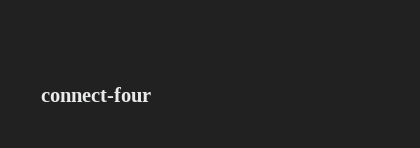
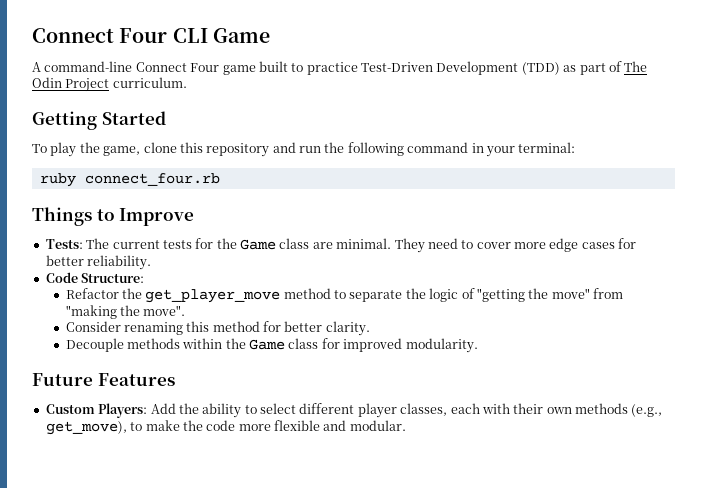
[41,87,151,102] connect-four -> [32,28,270,43] [32,61,648,75] [32,77,187,92] [32,111,166,130] [32,142,576,157] [39,173,220,187] [32,207,195,226] [45,238,637,253] [45,255,152,270] [45,272,145,283] [65,288,624,303] [65,305,186,319] [65,321,370,336] [65,338,478,353] [32,373,175,386] [45,403,663,418] [45,420,406,435] Connect Four CLI Game // A command-line Connect Four game built to practice Test-Driven Development (TDD) as part of The Odin Project curriculum. // Getting Started // To play the game, clone this repository and run the following command in your terminal: // ruby connect_four.rb // Things to Improve // Tests: The current tests for the Game class are minimal. They need to cover more edge cases for better reliability. // Code Structure: // Refactor the get_player_move method to separate the logic of "getting the move" from "making the move". // Consider renaming this method for better clarity. // Decouple methods within the Game class for improved modularity. // Future Features // Custom Players: Add the ability to select different player classes, each with their own methods (e.g., get_move), to make the code more flexible and modular.

